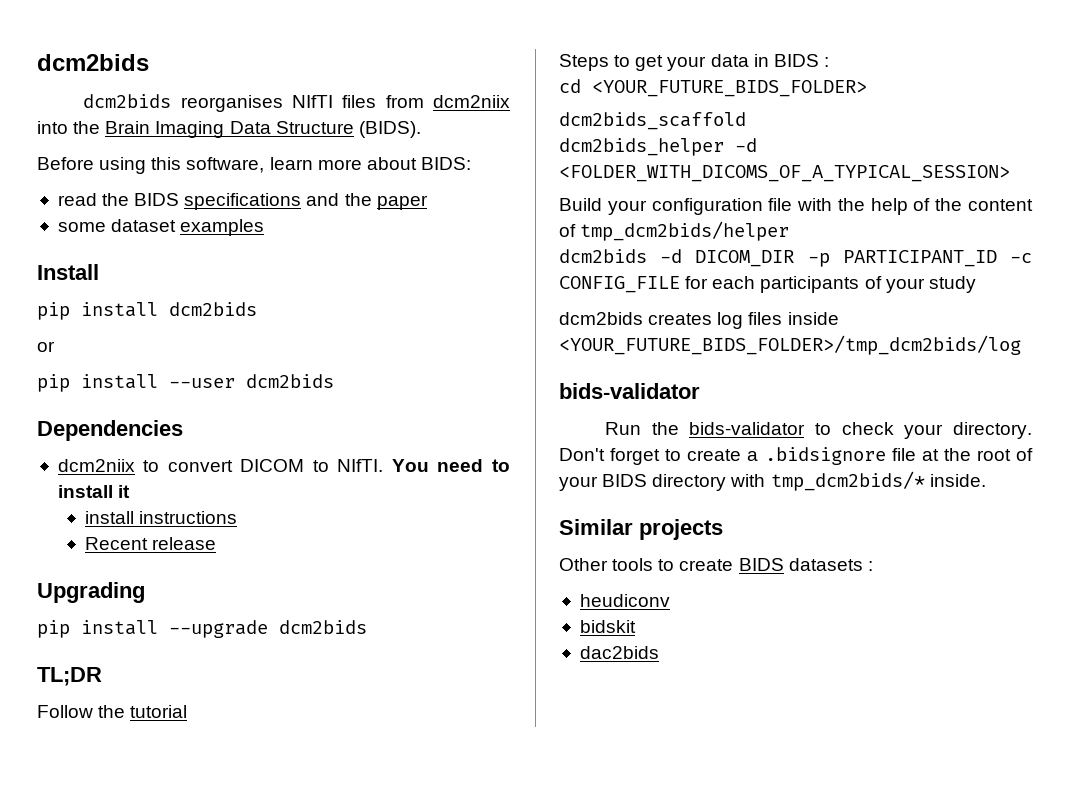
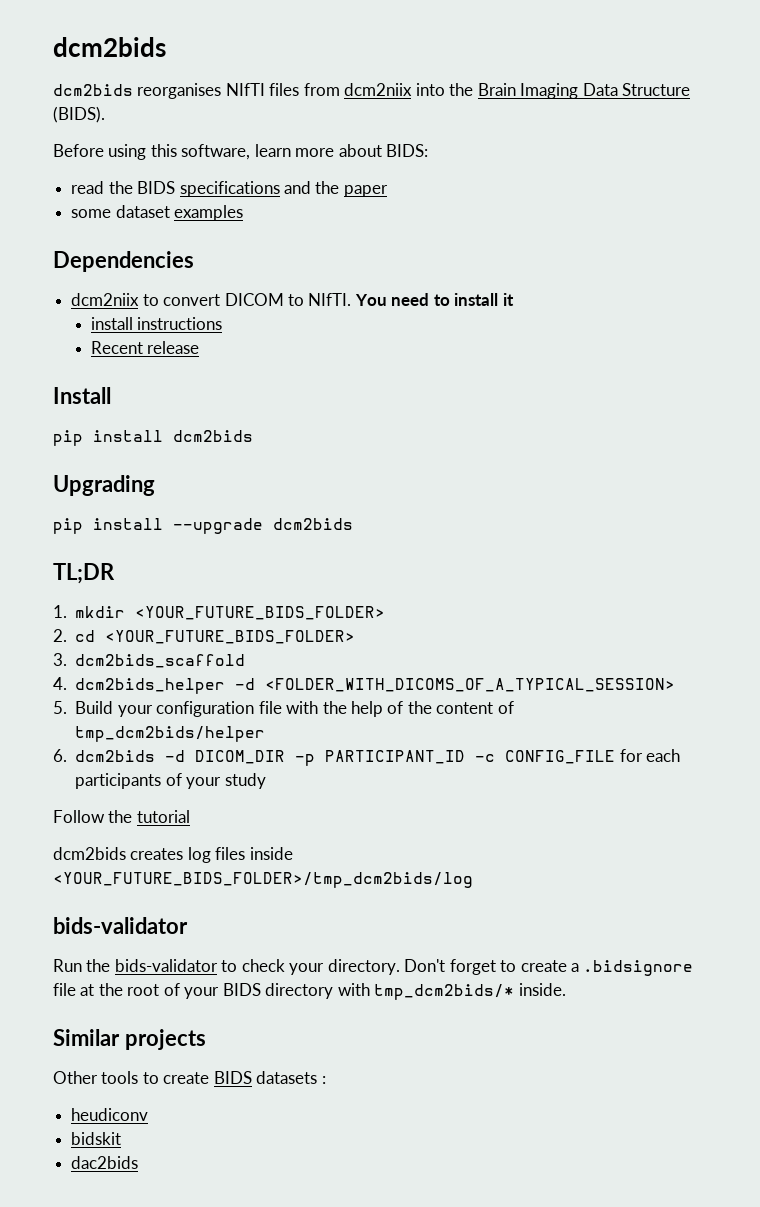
[37,264,99,280] [37,302,257,320] [37,341,55,352] [37,374,334,392] // Install // pip install dcm2bids // or // pip install --user dcm2bids -> (244, 213) none
(217, 543) none -> [53,387,111,404] [53,430,253,446] // Install // pip install dcm2bids
[37,705,188,718] [559,54,829,71] Follow the tutorial // Steps to get your data in BIDS : // -> [53,605,386,620] [53,629,67,642] 1. mkdir <YOUR_FUTURE_BIDS_FOLDER> // 2.
(867, 88) none -> [53,653,67,666] 3.
(746, 121) none -> [53,677,67,690] 4.
(1010, 173) none -> [53,701,67,714] 5.
(790, 231) none -> [53,749,67,762] 6.
(976, 284) none -> [53,810,190,823] // Follow the tutorial

